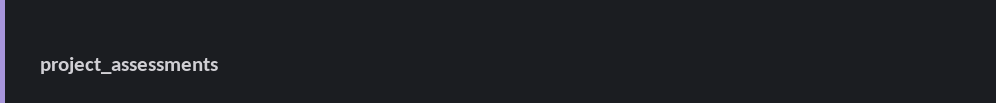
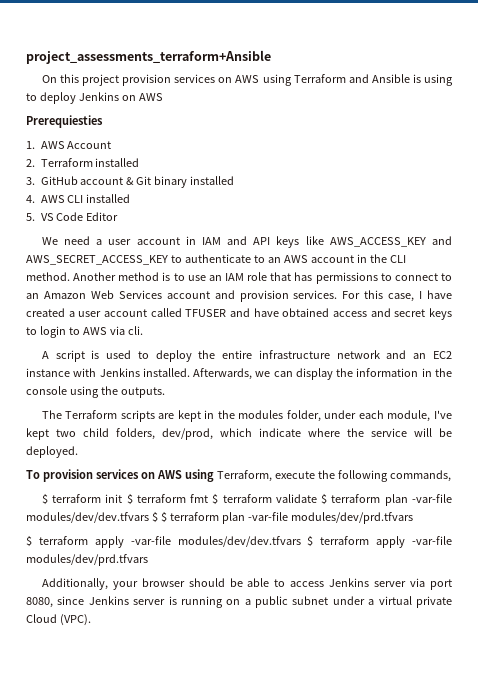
[40,57,218,74] project_assessments -> [26,50,271,64] [41,74,453,86] [26,92,163,104] [26,115,103,128] [26,141,112,149] [26,158,140,167] [26,176,235,188] [26,194,131,203] [26,212,119,221] [41,236,453,248] [26,254,406,265] [26,272,453,284] [26,290,453,302] [26,308,453,320] [26,326,143,338] [41,350,453,362] [26,368,452,380] [26,386,165,398] [41,410,453,422] [26,428,452,440] [26,446,78,458] [26,469,451,482] [41,493,453,506] [26,511,413,524] [26,535,452,548] [26,554,148,566] [41,578,452,590] [26,596,452,608] [26,614,91,626] project_assessments_terraform+Ansible // On this project provision services on AWS using Terraform and Ansible is using to deploy Jenkins on AWS // Prerequiesties // 1. AWS Account // 2. Terraform installed // 3. GitHub account & Git binary installed // 4. AWS CLI installed // 5. VS Code Editor // We need a user account in IAM and API keys like AWS_ACCESS_KEY and AWS_SECRET_ACCESS_KEY to authenticate to an AWS account in the CLI method. Another method is to use an IAM role that has permissions to connect to an Amazon Web Services account and provision services. For this case, I have created a user account called TFUSER and have obtained access and secret keys to login to AWS via cli. // A script is used to deploy the entire infrastructure network and an EC2 instance with Jenkins installed. Afterwards, we can display the information in the console using the outputs. // The Terraform scripts are kept in the modules folder, under each module, I've kept two child folders, dev/prod, which indicate where the service will be deployed. // To provision services on AWS using Terraform, execute the following commands, // $ terraform init $ terraform fmt $ terraform validate $ terraform plan -var-file modules/dev/dev.tfvars $ $ terraform plan -var-file modules/dev/prd.tfvars // $ terraform apply -var-file modules/dev/dev.tfvars $ terraform apply -var-file modules/dev/prd.tfvars // Additionally, your browser should be able to access Jenkins server via port 8080, since Jenkins server is running on a public subnet under a virtual private Cloud (VPC).

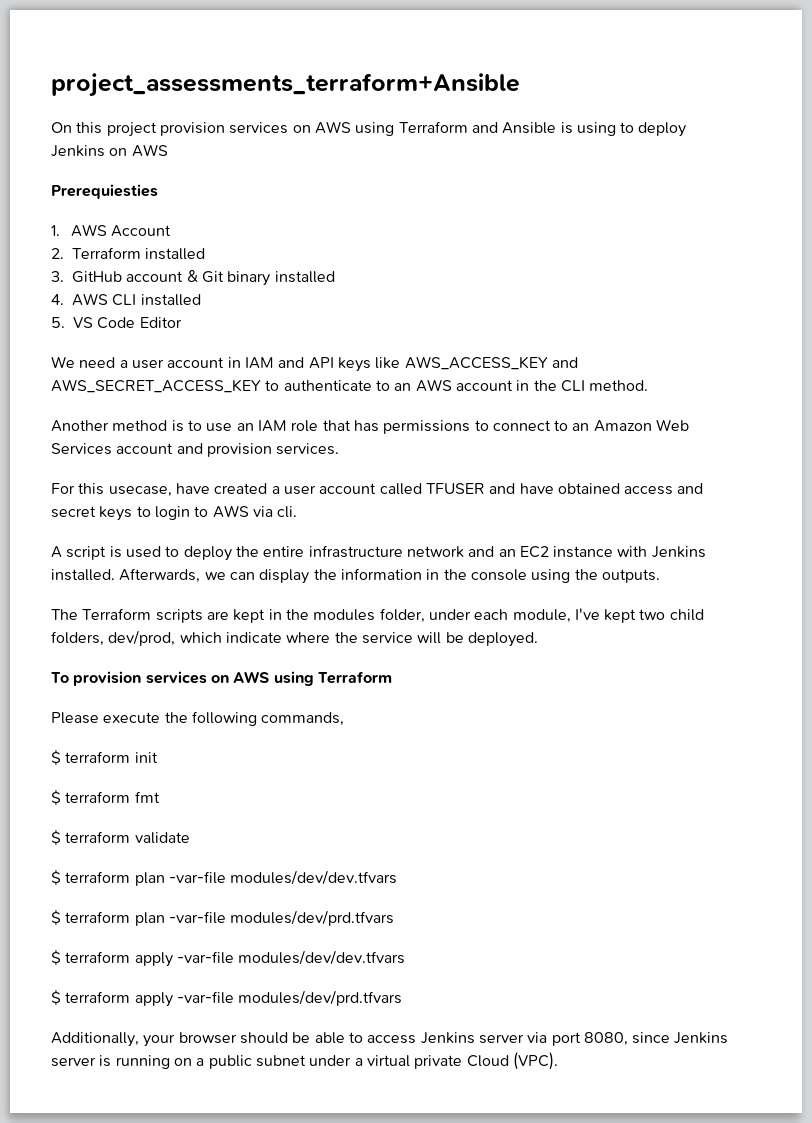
(70, 276) none -> (649, 385) //
(338, 294) none -> (340, 449) //
[388,291,423,302] case, I -> [108,486,172,497] usecase,
[216,470,272,482] Terraform, -> [317,671,392,684] [51,712,99,724] Terraform // Please
(123, 498) none -> (158, 757) //
(209, 498) none -> (160, 797) //
(317, 498) none -> (190, 838) //
[151,511,158,523] $ -> (398, 877) //
(301, 541) none -> (406, 957) //

